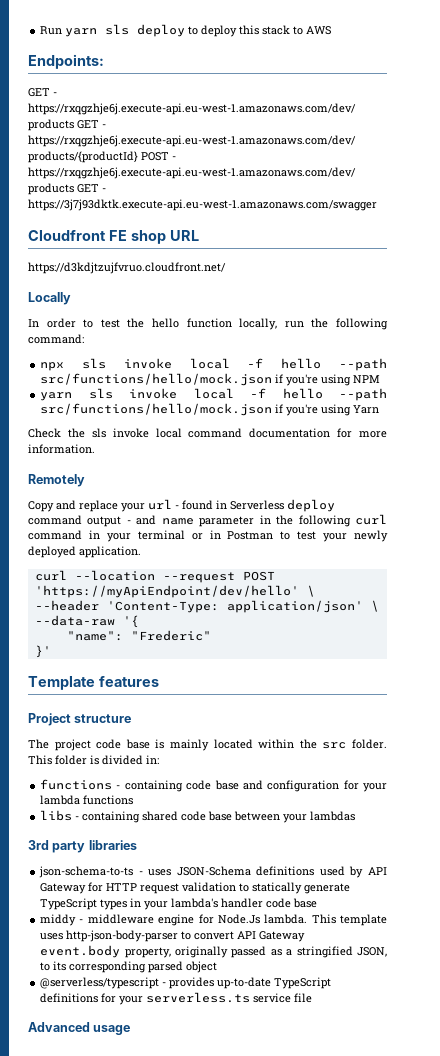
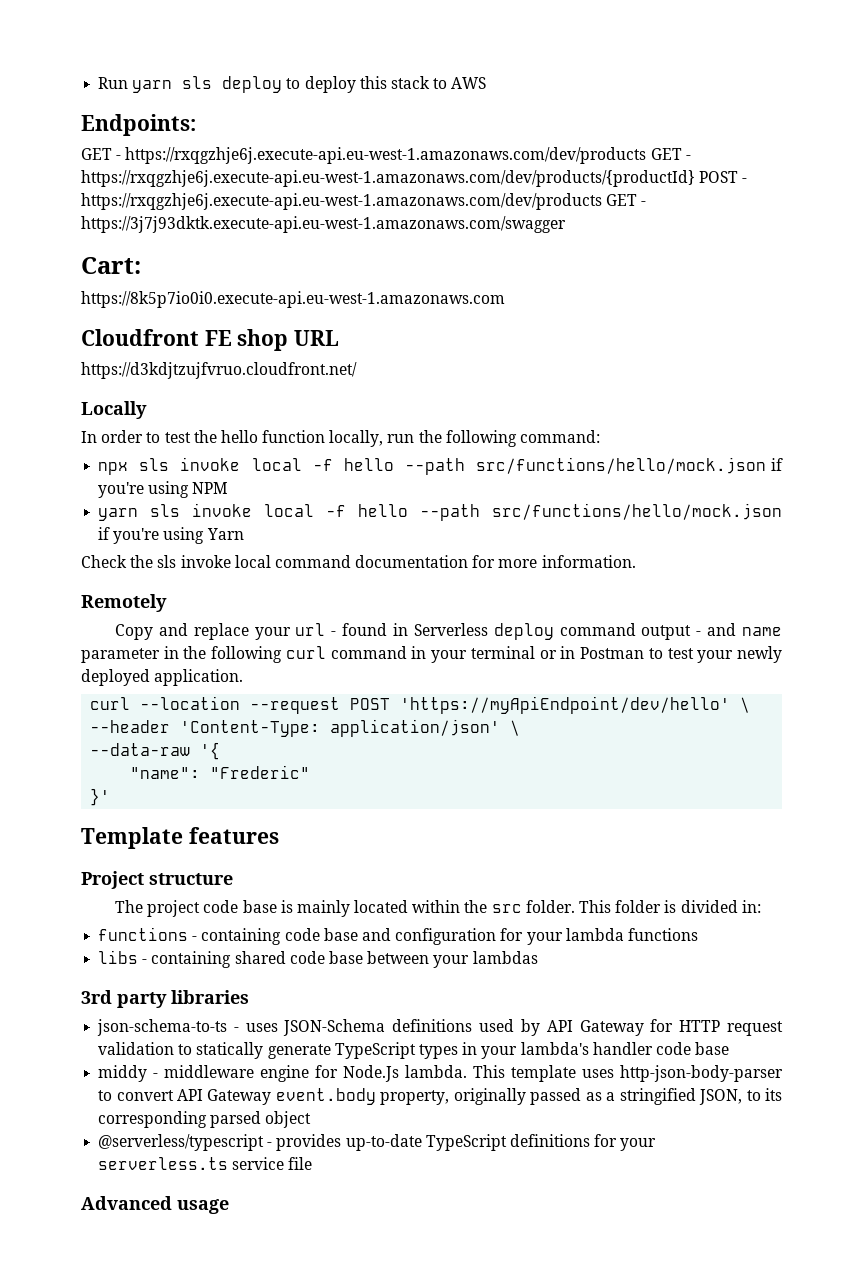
(377, 205) none -> [81,257,141,274] [81,291,505,308] // Cart: // https://8k5p7io0i0.execute-api.eu-west-1.amazonaws.com

